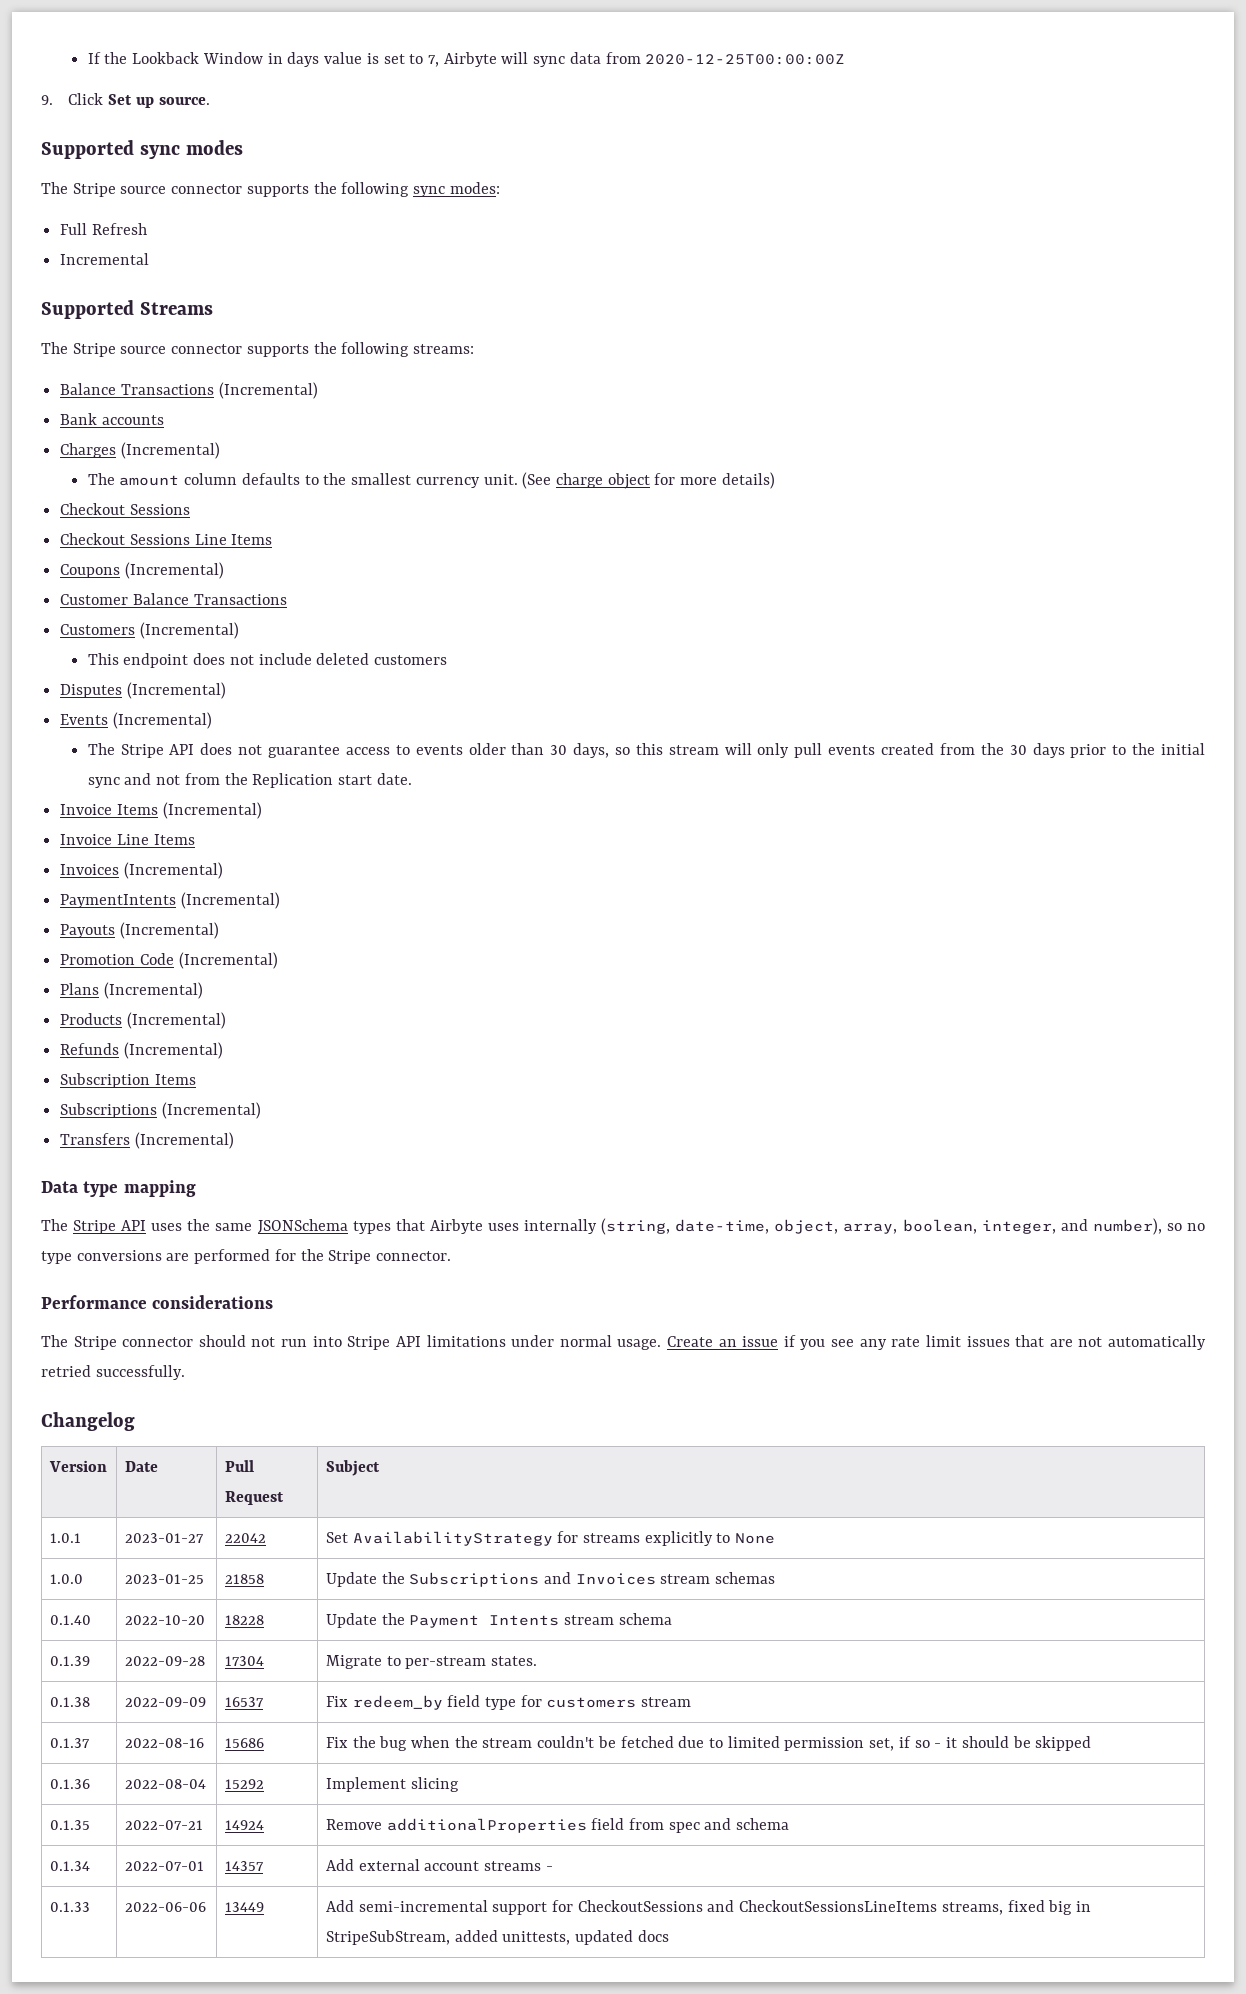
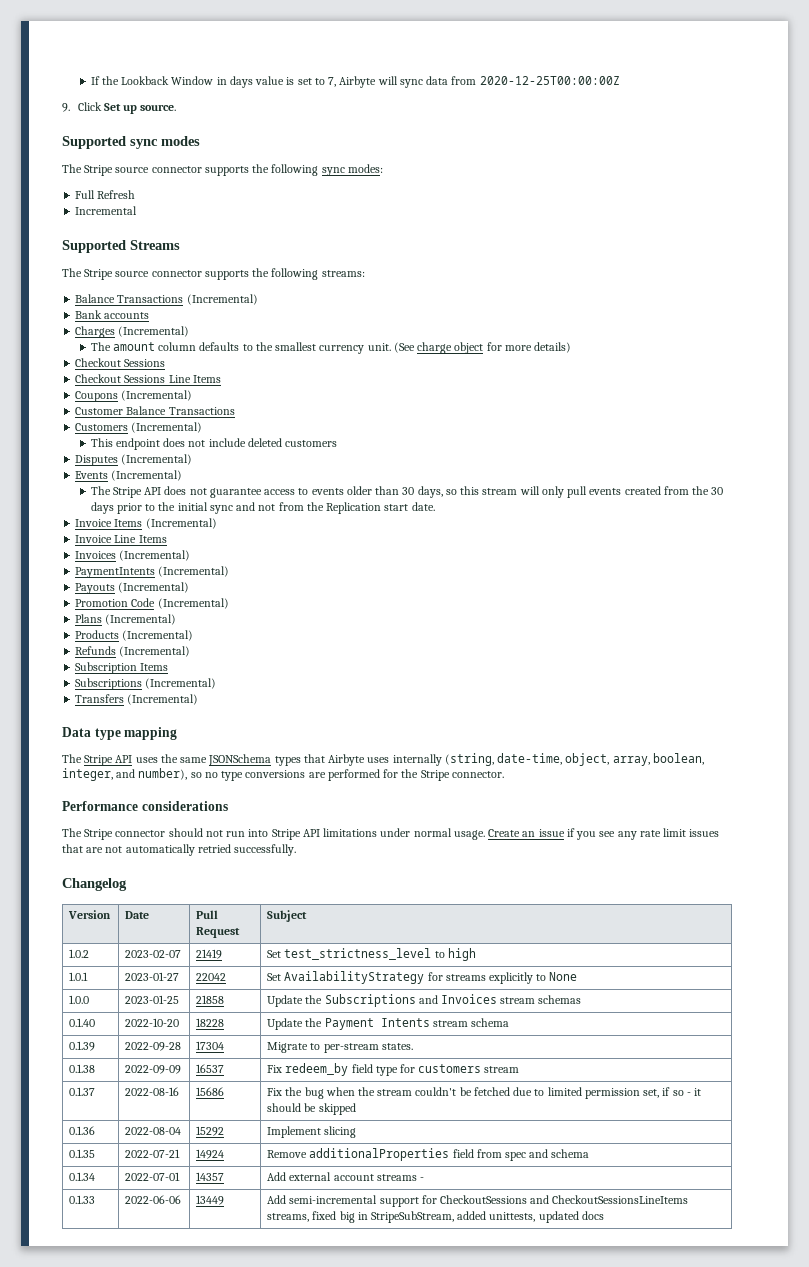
(380, 1468) none -> [69,949,90,958] [125,950,182,958] [196,949,223,959] [267,948,476,961] // 1.0.2 | 2023-02-07 | 21419 | Set test_strictness_level to high

